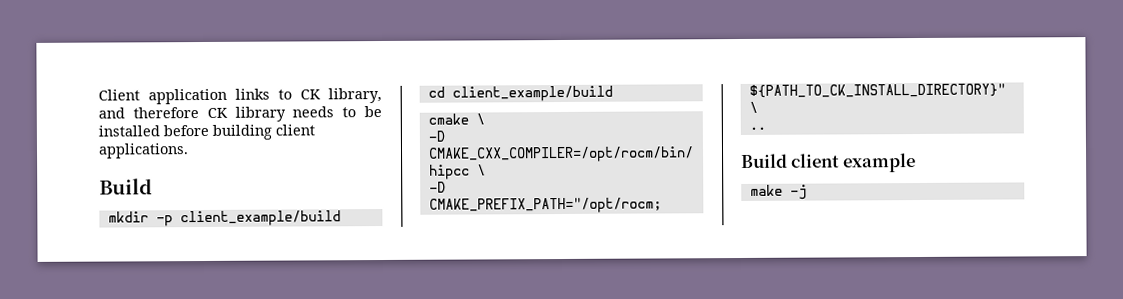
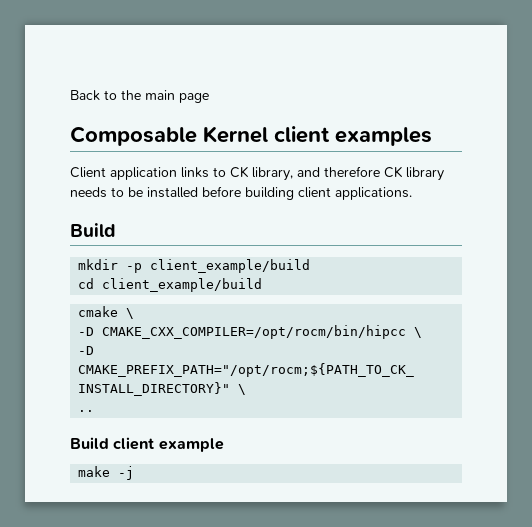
(98, 95) none -> [70,90,209,103] [70,126,432,146] Back to the main page // Composable Kernel client examples //

